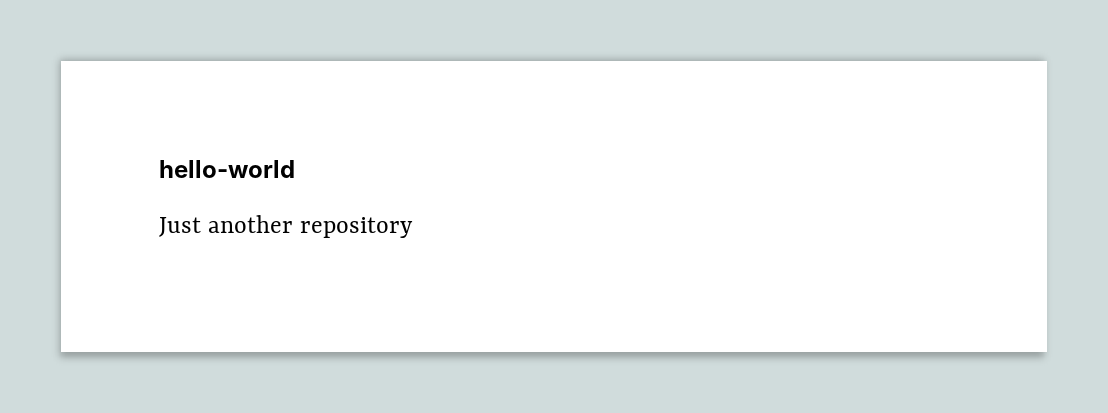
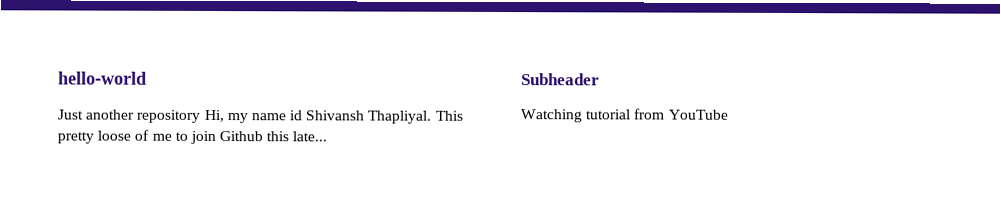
(414, 227) none -> [203,109,463,124] [57,129,328,145] [521,73,600,86] [520,108,728,123] Hi, my name id Shivansh Thapliyal. This pretty loose of me to join Github this late... // Subheader // Watching tutorial from YouTube

